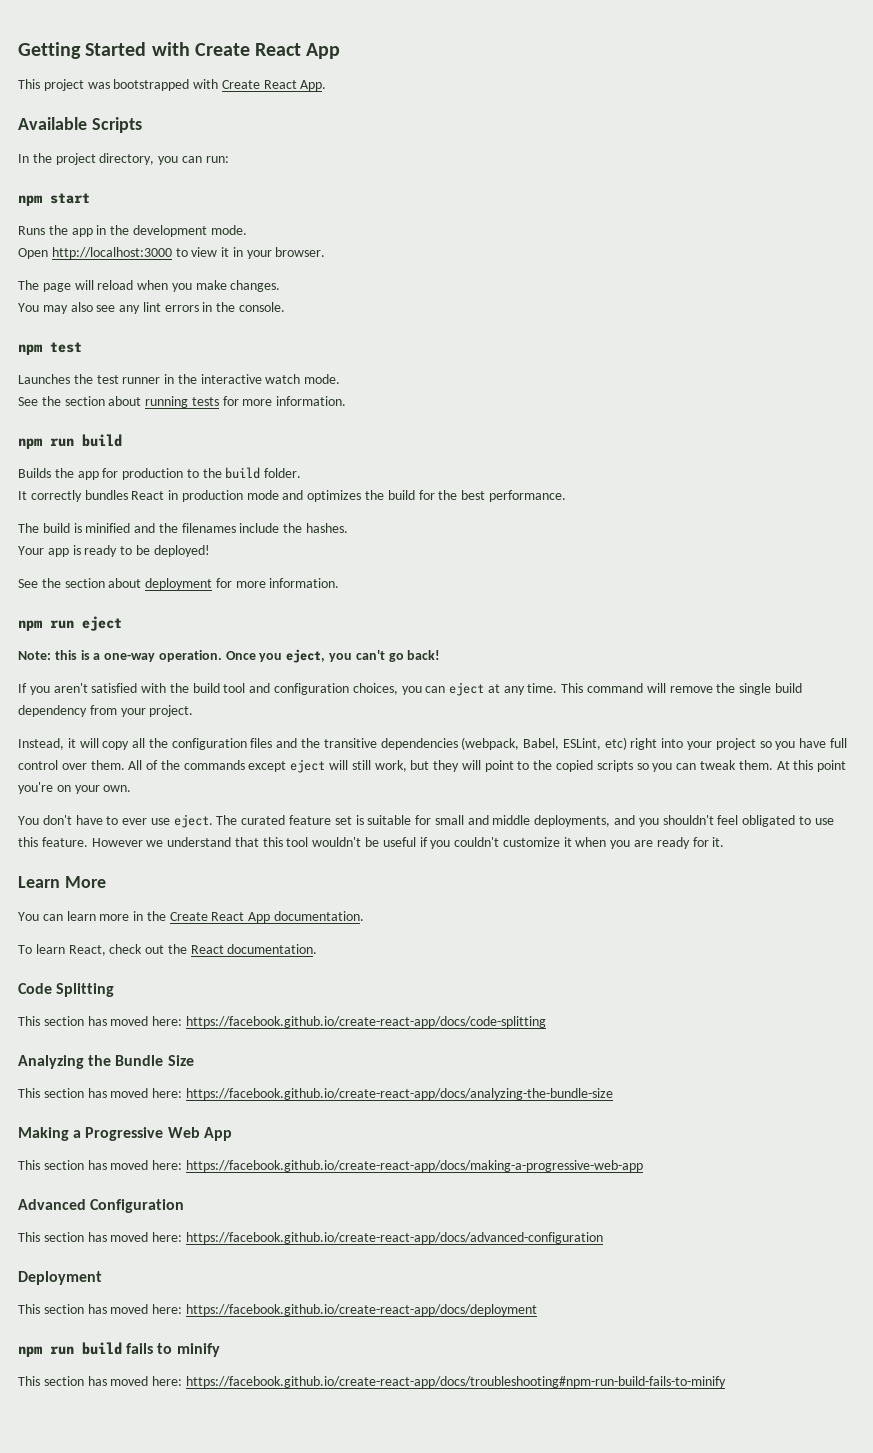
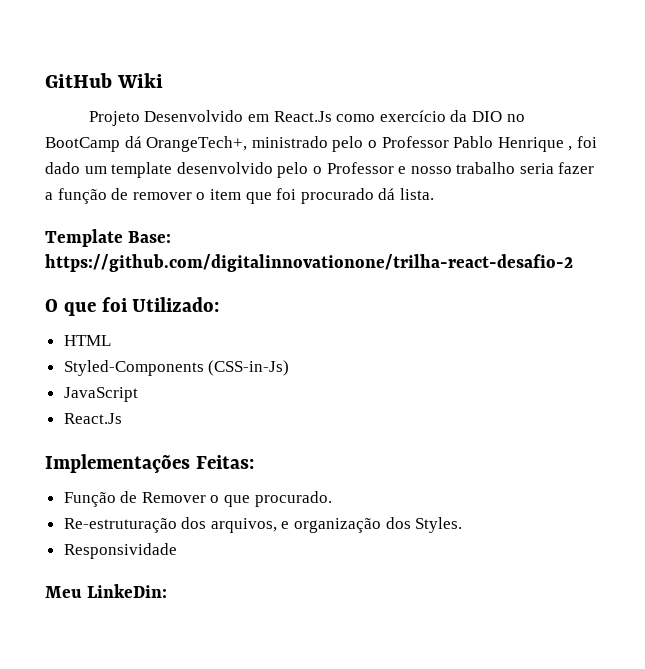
[18,42,341,59] [18,79,327,91] [18,117,142,133] [18,153,229,165] [18,193,90,206] [18,225,247,237] [18,247,326,259] [18,280,281,292] [18,302,286,314] [18,342,82,355] [18,374,341,384] [18,396,347,408] [18,434,122,449] [18,467,302,480] [18,490,566,502] [18,523,349,533] [18,545,210,557] [18,578,340,590] [18,616,122,631] [18,649,441,663] [18,682,802,696] [18,705,194,717] [18,737,847,750] [18,759,847,773] [18,782,132,794] [18,814,834,828] [18,837,725,849] [18,876,106,888] [18,911,365,923] [18,944,318,956] [18,983,115,997] [18,1016,546,1028] [18,1055,194,1069] [18,1088,613,1100] [18,1127,232,1141] [18,1160,643,1172] [18,1199,185,1213] [18,1232,603,1244] [18,1271,102,1285] [18,1304,537,1316] [18,1342,220,1357] [18,1376,726,1388] Getting Started with Create React App // This project was bootstrapped with Create React App. // Available Scripts // In the project directory, you can run: // npm start // Runs the app in the development mode. // Open http://localhost:3000 to view it in your browser. // The page will reload when you make changes. // You may also see any lint errors in the console. // npm test // Launches the test runner in the interactive watch mode. // See the section about running tests for more information. // npm run build // Builds the app for production to the build folder. // It correctly bundles React in production mode and optimizes the build for the best performance. // The build is minified and the filenames include the hashes. // Your app is ready to be deployed! // See the section about deployment for more information. // npm run eject // Note: this is a one-way operation. Once you eject, you can't go back! // If you aren't satisfied with the build tool and configuration choices, you can eject at any time. This command will remove the single build dependency from your project. // Instead, it will copy all the configuration files and the transitive dependencies (webpack, Babel, ESLint, etc) right into your project so you have full control over them. All of the commands except eject will still work, but they will point to the copied scripts so you can tweak them. At this point you're on your own. // You don't have to ever use eject. The curated feature set is suitable for small and middle deployments, and you shouldn't feel obligated to use this feature. However we understand that this tool wouldn't be useful if you couldn't customize it when you are ready for it. // Learn More // You can learn more in the Create React App documentation. // To learn React, check out the React documentation. // Code Splitting // This section has moved here: https://facebook.github.io/create-react-app/docs/code-splitting // Analyzing the Bundle Size // This section has moved here: https://facebook.github.io/create-react-app/docs/analyzing-the-bundle-size // Making a Progressive Web App // This section has moved here: https://facebook.github.io/create-react-app/docs/making-a-progressive-web-app // Advanced Configuration // This section has moved here: https://facebook.github.io/create-react-app/docs/advanced-configuration // Deployment // This section has moved here: https://facebook.github.io/create-react-app/docs/deployment // npm run build fails to minify // This section has moved here: https://facebook.github.io/create-react-app/docs/troubleshooting#npm-run-build-fails-to-minify -> [45,73,164,88] [88,110,525,126] [45,136,597,152] [45,162,595,178] [45,188,434,204] [45,229,172,247] [45,254,573,272] [45,297,220,316] [63,335,111,346] [63,360,290,376] [63,387,138,402] [63,413,122,424] [45,454,254,473] [63,491,332,507] [63,517,463,533] [63,543,177,559] [45,584,168,598] GitHub Wiki // Projeto Desenvolvido em React.Js como exercício da DIO no BootCamp dá OrangeTech+, ministrado pelo o Professor Pablo Henrique , foi dado um template desenvolvido pelo o Professor e nosso trabalho seria fazer a função de remover o item que foi procurado dá lista. // Template Base: https://github.com/digitalinnovationone/trilha-react-desafio-2 // O que foi Utilizado: // HTML // Styled-Components (CSS-in-Js) // JavaScript // React.Js // Implementações Feitas: // Função de Remover o que procurado. // Re-estruturação dos arquivos, e organização dos Styles. // Responsividade // Meu LinkeDin:

